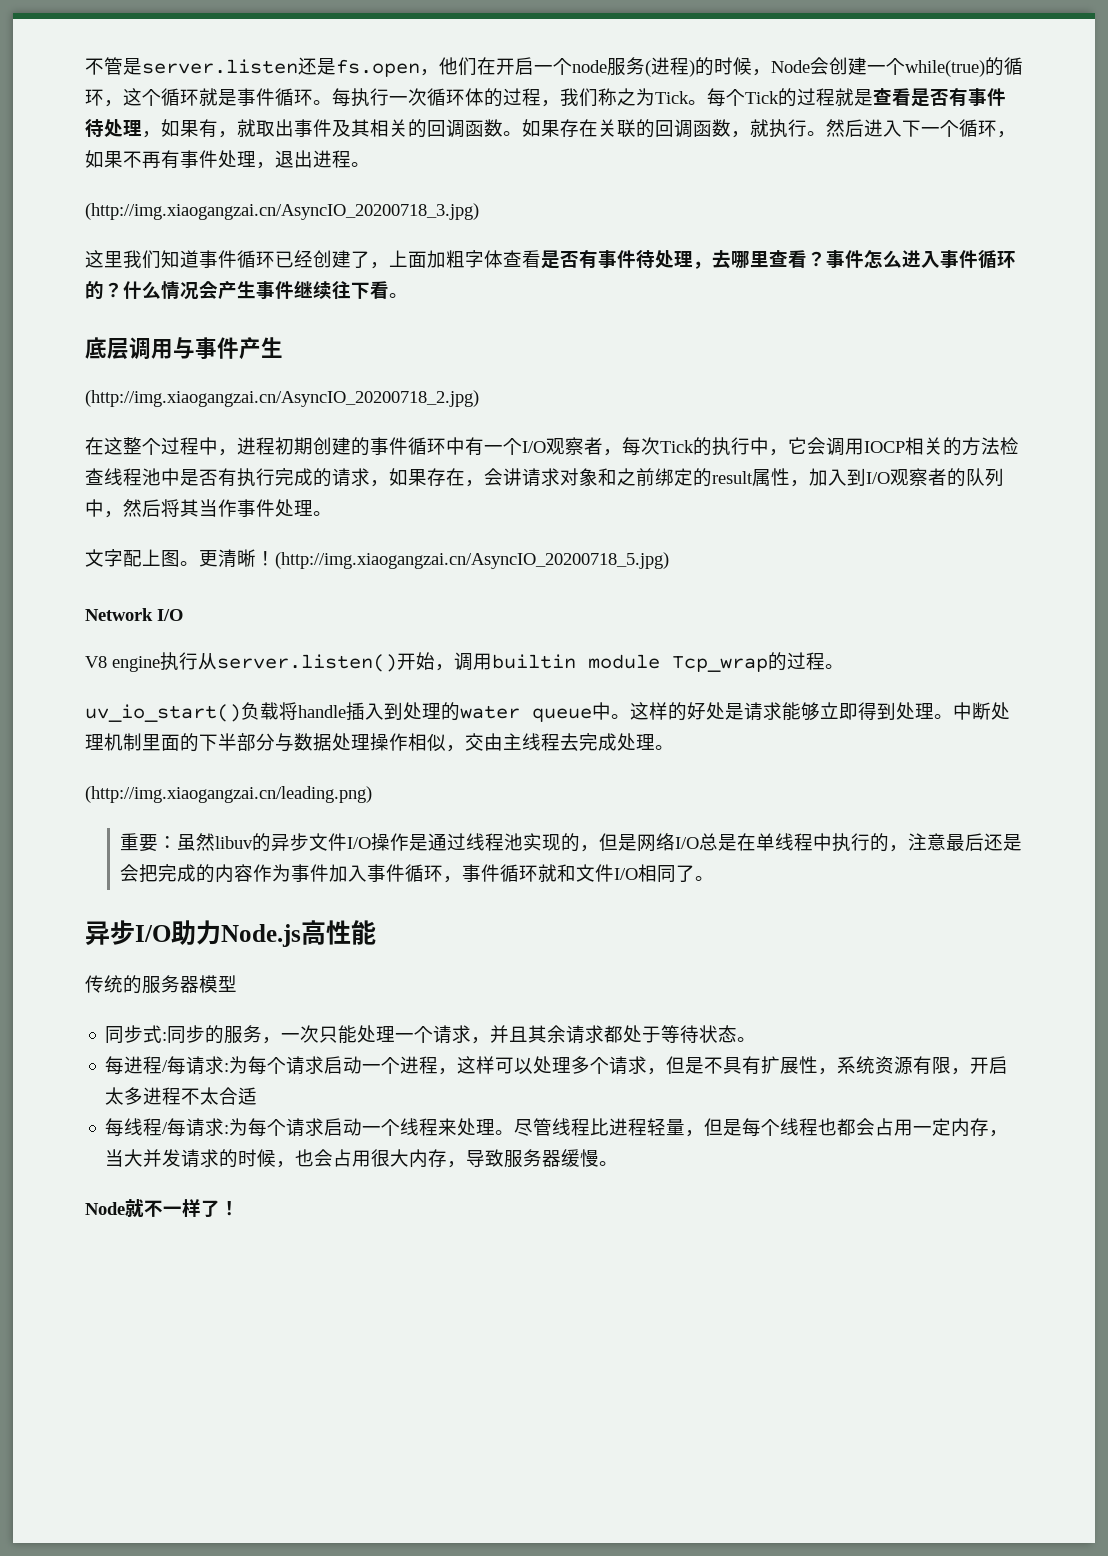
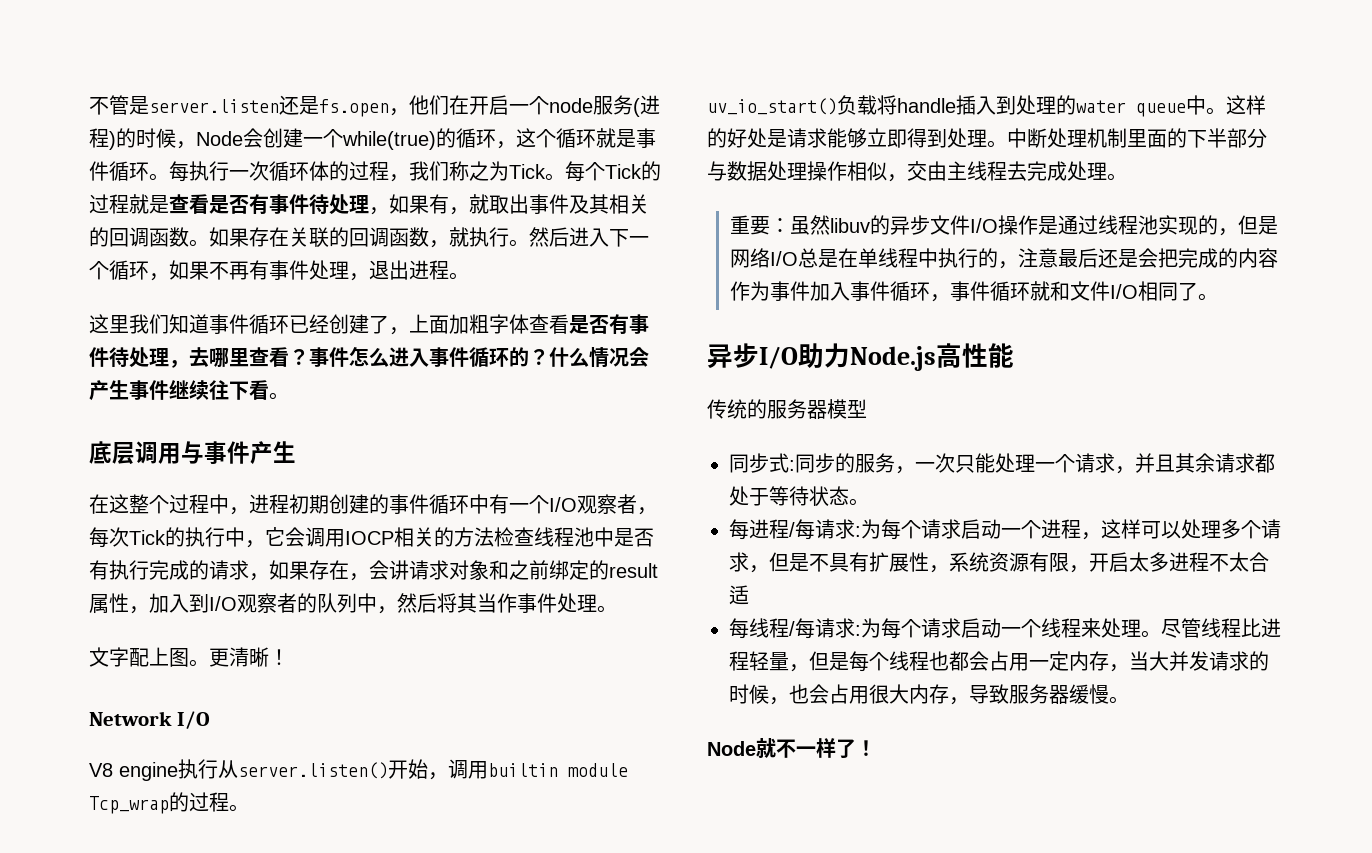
[85,203,479,220] // (http://img.xiaogangzai.cn/AsyncIO_20200718_3.jpg) -> (469, 276) none
[85,390,479,407] // (http://img.xiaogangzai.cn/AsyncIO_20200718_2.jpg) -> (296, 452) none
[275,552,669,569] (http://img.xiaogangzai.cn/AsyncIO_20200718_5.jpg) -> (289, 657) none
[85,786,372,803] // (http://img.xiaogangzai.cn/leading.png) -> (1127, 177) none

